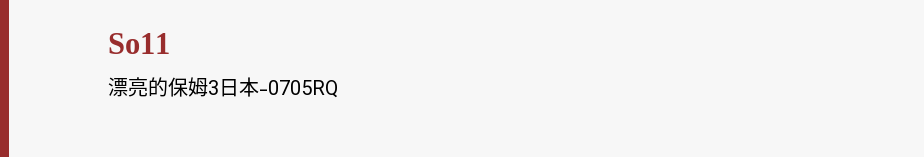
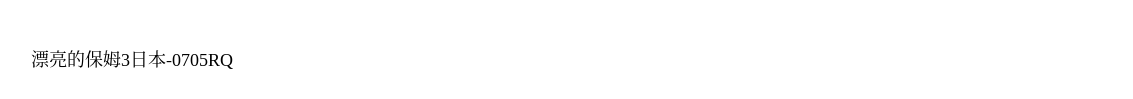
[108,33,170,54] So11 // -> (31, 59) none

